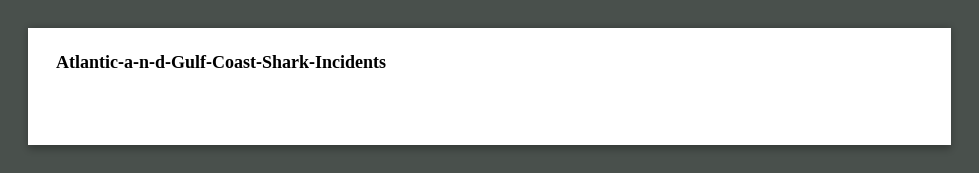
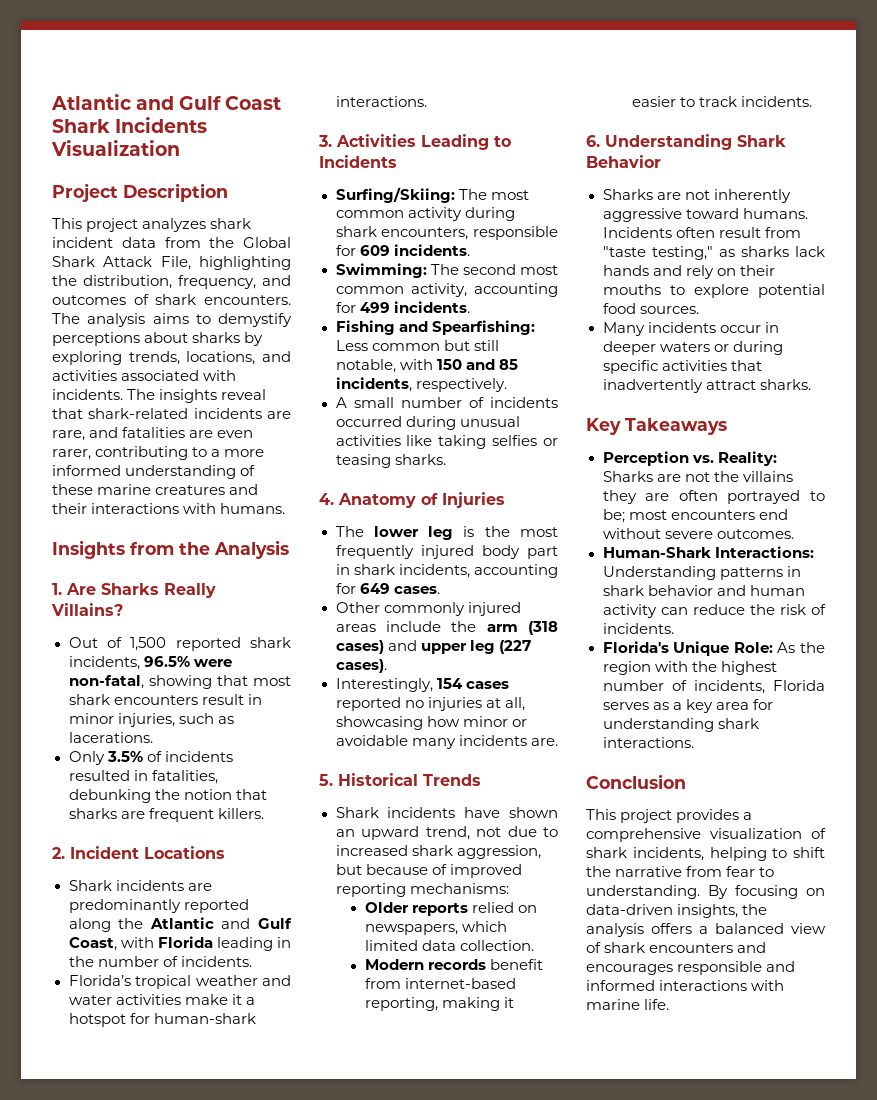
[56,55,386,68] Atlantic-a-n-d-Gulf-Coast-Shark-Incidents -> [51,94,282,110] [52,117,208,133] [51,140,180,156] [52,183,228,202] [52,218,252,232] [52,237,291,248] [52,256,291,270] [52,275,291,289] [52,294,291,305] [52,313,292,327] [52,332,264,346] [52,351,291,365] [52,370,237,381] [52,389,267,403] [52,408,291,419] [52,427,254,441] [52,446,265,460] [52,465,256,479] [52,484,259,495] [52,503,286,514] [52,540,289,559] [52,583,216,598] [51,603,123,616] [68,637,291,651] [68,656,232,670] [68,675,292,689] [68,694,262,705] [68,713,234,727] [68,732,153,743] [68,751,233,765] [68,770,218,784] [68,789,267,803] [68,808,264,822] [52,846,225,859] [68,880,212,891] [68,899,249,913] [68,917,292,932] [68,936,291,951] [68,956,252,967] [68,975,291,989] [68,994,255,1005] [68,1013,256,1027] [335,96,427,107] [318,134,511,150] [319,155,397,168] [335,187,529,203] [335,207,515,221] [335,226,558,240] [335,244,470,256] [335,263,558,278] [335,283,558,297] [335,301,470,313] [335,320,535,335] [335,340,499,351] [335,359,518,373] [335,377,507,392] [335,397,558,408] [335,416,520,430] [335,435,558,449] [335,454,446,468] [319,492,505,508] [335,526,558,540] [335,545,558,559] [335,564,558,578] [335,583,440,594] [335,602,521,616] [335,621,558,635] [335,640,531,654] [335,659,387,673] [335,678,509,692] [335,697,525,711] [335,716,527,730] [335,735,558,749] [319,773,481,786] [335,807,558,818] [335,826,558,840] [335,845,541,859] [335,864,522,878] [335,883,509,897] [364,902,537,916] [364,921,507,935] [364,940,534,951] [364,959,543,970] [364,978,516,989] [364,997,514,1011] [631,96,812,107] [586,134,786,150] [586,155,661,168] [602,189,791,203] [602,208,808,222] [602,227,801,238] [602,246,825,260] [602,265,775,279] [602,284,825,298] [602,303,699,314] [602,322,779,336] [602,341,783,355] [602,360,762,374] [602,379,811,393] [586,418,727,435] [602,451,777,466] [602,471,793,482] [602,490,825,504] [602,509,788,523] [602,528,794,539] [602,546,814,558] [602,566,801,580] [602,585,805,596] [602,604,826,618] [602,623,674,634] [602,641,825,656] [602,661,777,675] [602,680,825,694] [602,699,773,713] [602,718,759,732] [602,737,694,748] [586,774,686,789] [586,809,753,823] [586,828,826,842] [586,847,825,861] [586,866,775,877] [586,885,825,899] [586,904,768,918] [586,923,826,937] [586,942,767,953] [586,961,796,975] [586,980,785,991] [586,999,670,1010] Atlantic and Gulf Coast Shark Incidents Visualization // Project Description // This project analyzes shark incident data from the Global Shark Attack File, highlighting the distribution, frequency, and outcomes of shark encounters. The analysis aims to demystify perceptions about sharks by exploring trends, locations, and activities associated with incidents. The insights reveal that shark-related incidents are rare, and fatalities are even rarer, contributing to a more informed understanding of these marine creatures and their interactions with humans. // Insights from the Analysis // 1. Are Sharks Really Villains? // Out of 1,500 reported shark incidents, 96.5% were non-fatal, showing that most shark encounters result in minor injuries, such as lacerations. // Only 3.5% of incidents resulted in fatalities, debunking the notion that sharks are frequent killers. // 2. Incident Locations // Shark incidents are predominantly reported along the Atlantic and Gulf Coast, with Florida leading in the number of incidents. // Florida’s tropical weather and water activities make it a hotspot for human-shark interactions. // 3. Activities Leading to Incidents // Surfing/Skiing: The most common activity during shark encounters, responsible for 609 incidents. // Swimming: The second most common activity, accounting for 499 incidents. // Fishing and Spearfishing: Less common but still notable, with 150 and 85 incidents, respectively. // A small number of incidents occurred during unusual activities like taking selfies or teasing sharks. // 4. Anatomy of Injuries // The lower leg is the most frequently injured body part in shark incidents, accounting for 649 cases. // Other commonly injured areas include the arm (318 cases) and upper leg (227 cases). // Interestingly, 154 cases reported no injuries at all, showcasing how minor or avoidable many incidents are. // 5. Historical Trends // Shark incidents have shown an upward trend, not due to increased shark aggression, but because of improved reporting mechanisms: // Older reports relied on newspapers, which limited data collection. // Modern records benefit from internet-based reporting, making it easier to track incidents. // 6. Understanding Shark Behavior // Sharks are not inherently aggressive toward humans. Incidents often result from "taste testing," as sharks lack hands and rely on their mouths to explore potential food sources. // Many incidents occur in deeper waters or during specific activities that inadvertently attract sharks. // Key Takeaways // Perception vs. Reality: Sharks are not the villains they are often portrayed to be; most encounters end without severe outcomes. // Human-Shark Interactions: Understanding patterns in shark behavior and human activity can reduce the risk of incidents. // Florida's Unique Role: As the region with the highest number of incidents, Florida serves as a key area for understanding shark interactions. // Conclusion // This project provides a comprehensive visualization of shark incidents, helping to shift the narrative from fear to understanding. By focusing on data-driven insights, the analysis offers a balanced view of shark encounters and encourages responsible and informed interactions with marine life.

